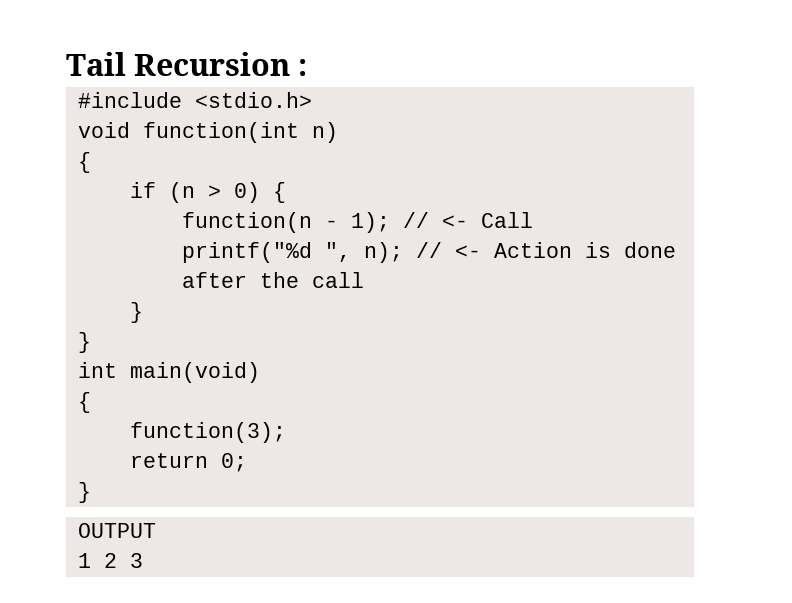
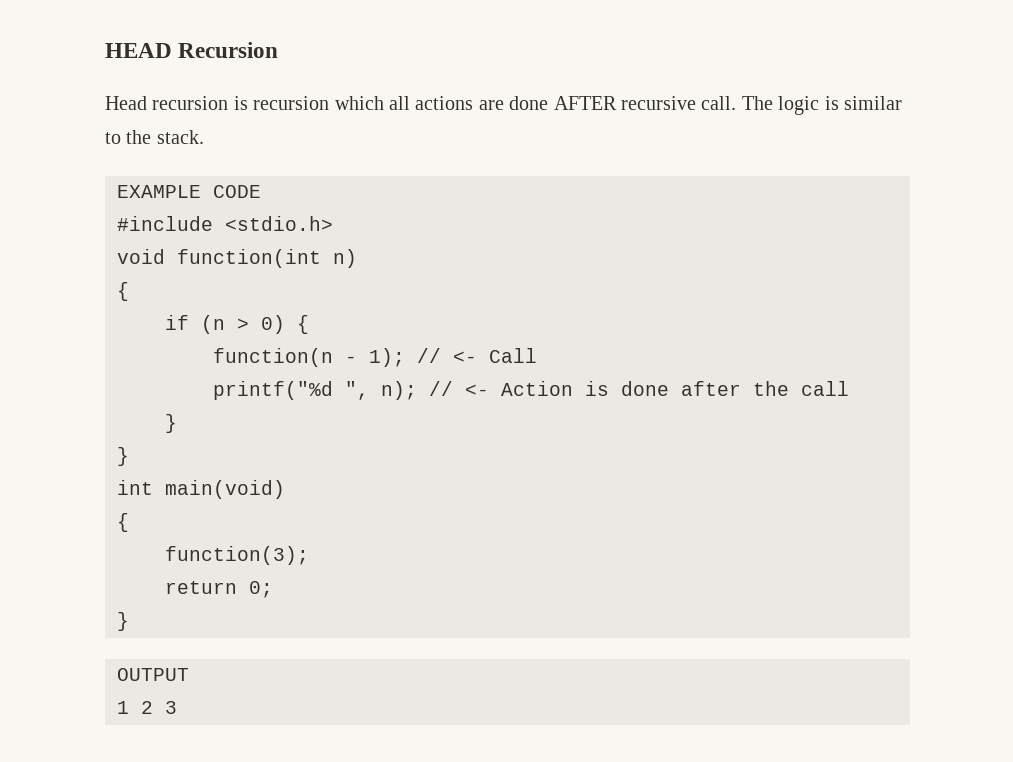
[66,52,126,76] Tail -> [105,43,172,58] HEAD
[298,59,308,76] : -> [105,96,902,115] [105,130,204,144] [117,185,261,198] // Head recursion is recursion which all actions are done AFTER recursive call. The logic is similar to the stack. // EXAMPLE CODE

